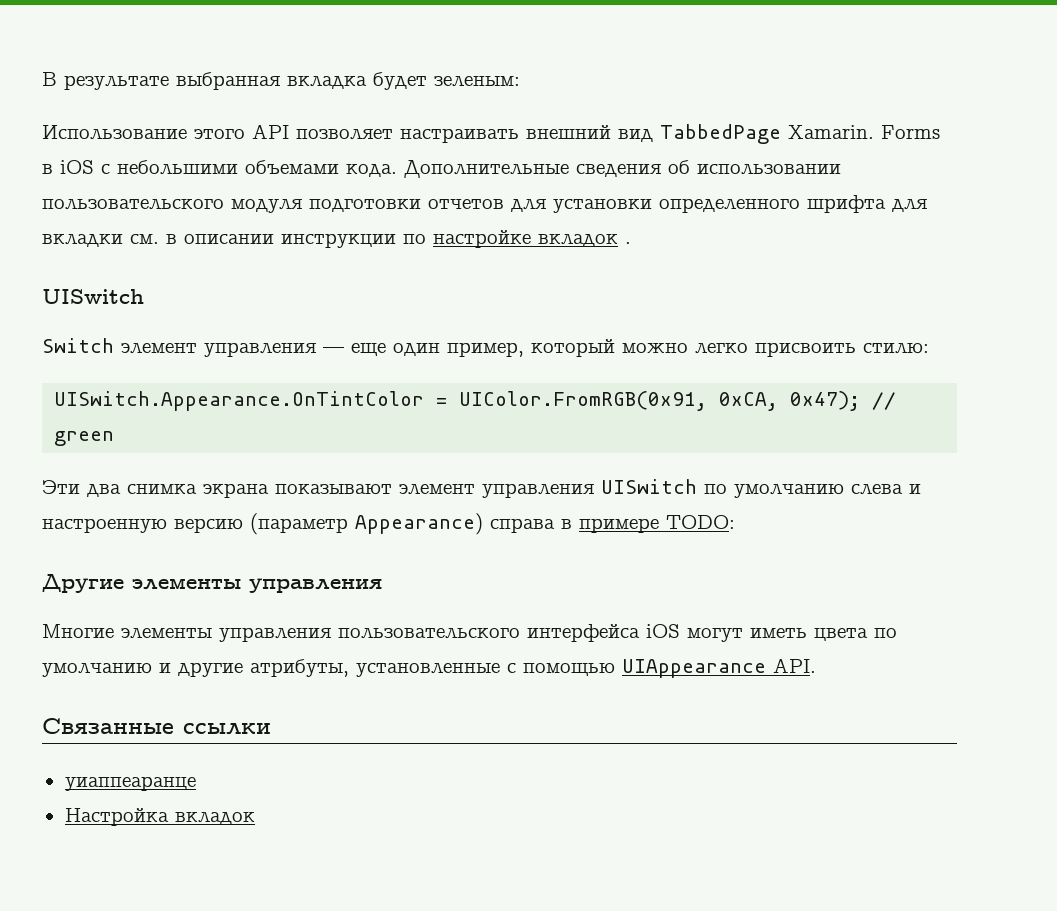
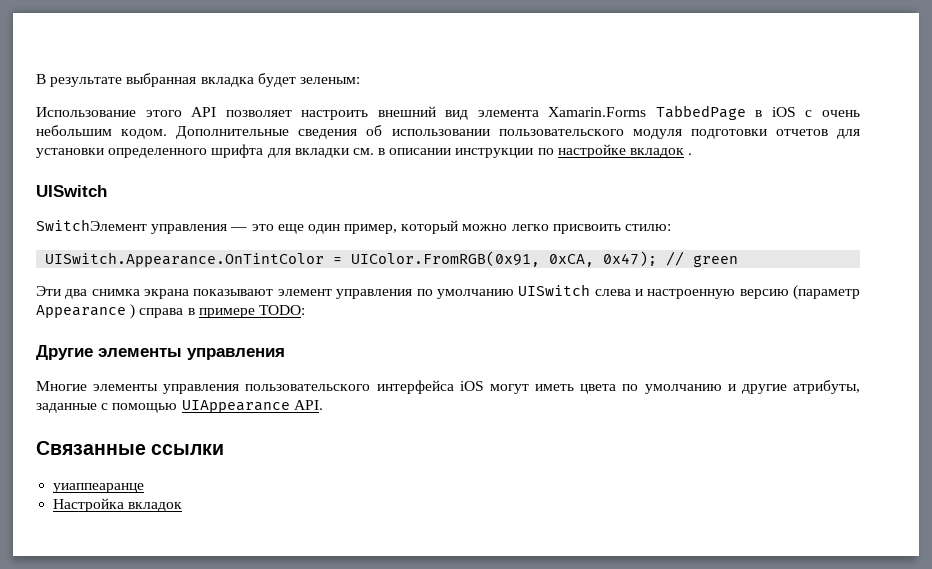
[400,128,519,143] настраивать -> [301,110,369,120] настроить
[660,124,940,144] [42,160,397,177] TabbedPage Xamarin. Forms в iOS с небольшими объемами кода. -> [477,105,861,120] [36,125,168,139] элемента Xamarin.Forms TabbedPage в iOS с очень небольшим кодом.
[42,338,197,354] Switch элемент -> [36,219,147,231] SwitchЭлемент
(344, 350) none -> [251,224,274,231] это
[601,479,844,498] UISwitch по умолчанию -> [416,284,591,299] по умолчанию UISwitch
[355,513,483,535] Appearance) -> [36,304,136,319] Appearance )
[356,663,500,677] установленные -> [36,403,97,413] заданные

